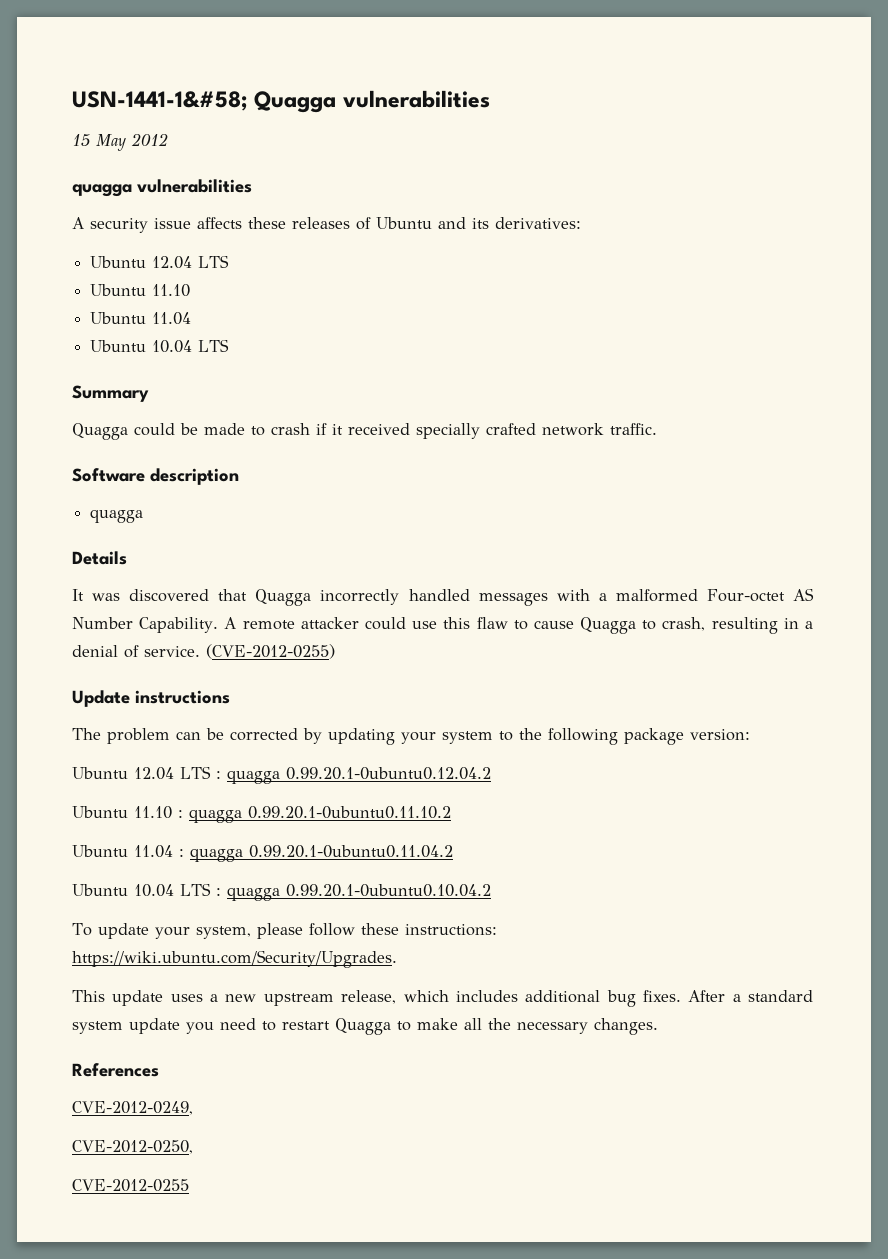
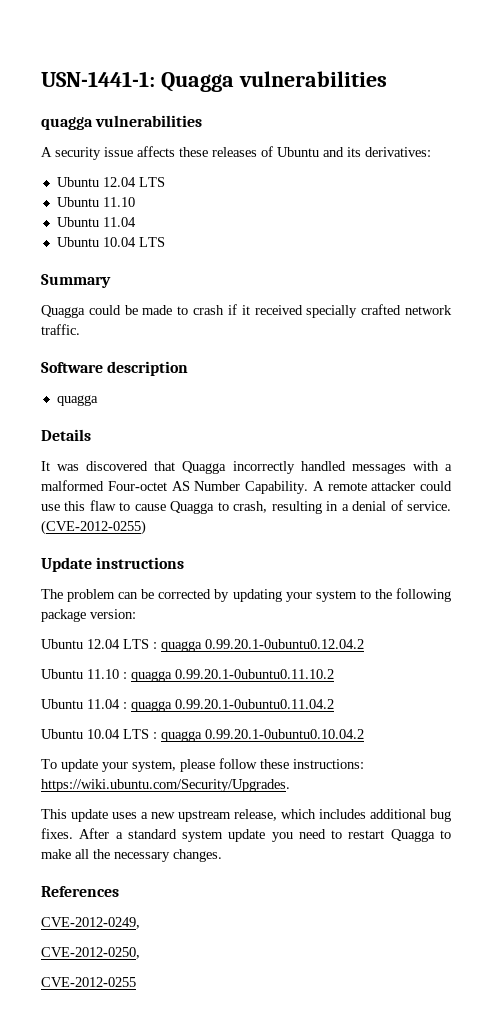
[72,91,248,111] USN-1441-1&#58; -> [41,71,155,87] USN-1441-1:
[72,133,168,151] // 15 May 2012 -> (387, 79) none

